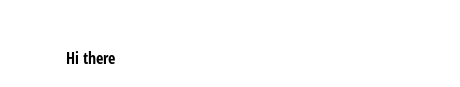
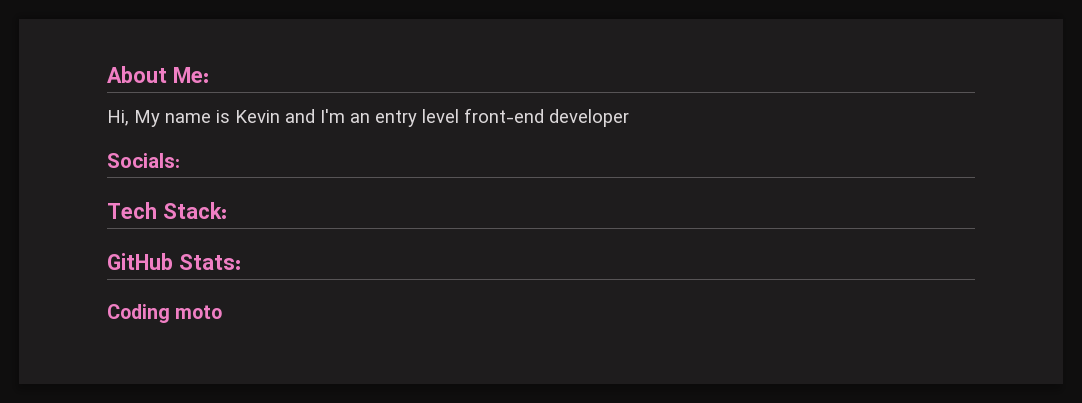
[66,51,116,64] Hi there -> [107,66,209,83] [107,108,629,127] [107,153,180,168] [107,202,227,219] [107,253,241,270] [107,304,223,323] About Me: // Hi, My name is Kevin and I'm an entry level front-end developer // Socials: // Tech Stack: // GitHub Stats: // Coding moto

